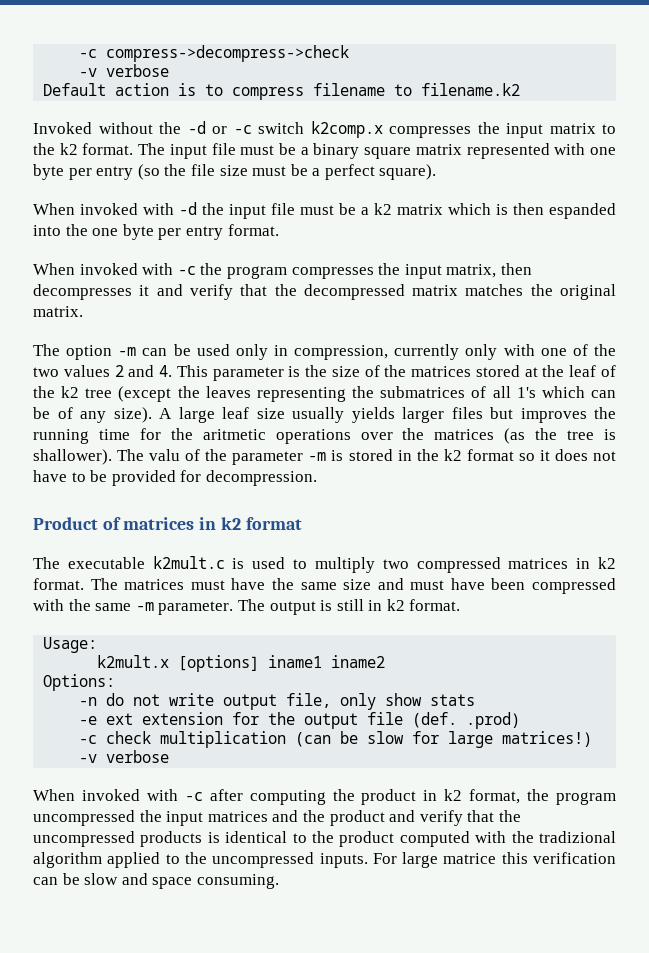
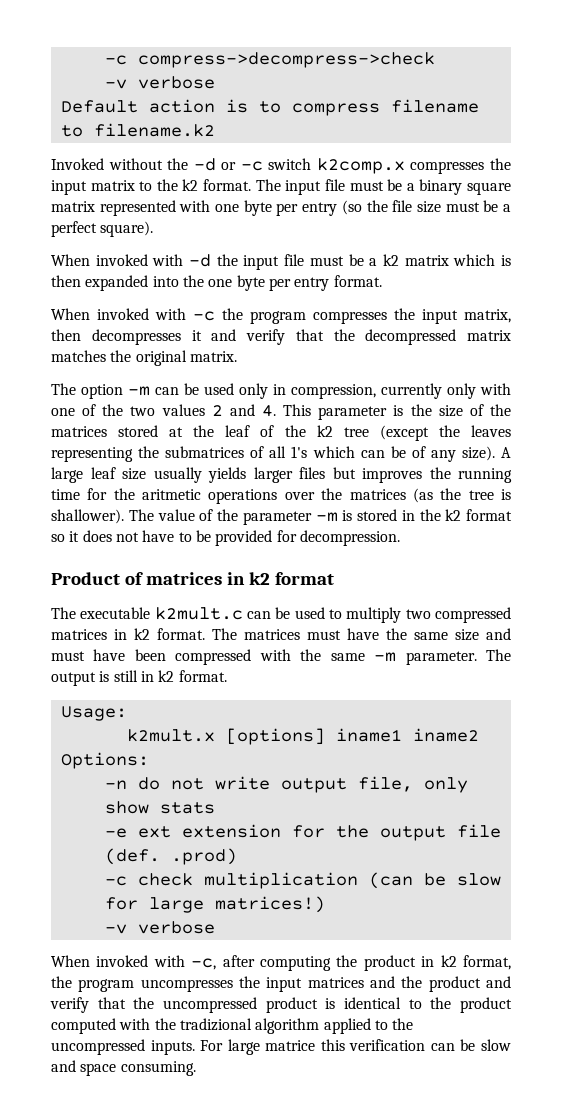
[549,203,616,219] espanded -> [85,275,149,291] expanded
[149,449,181,461] valu -> [157,509,195,521] value
[232,558,245,569] is -> [247,607,291,619] can be
[184,792,203,801] -c -> [191,958,217,970] -c,
[33,810,135,826] uncompressed -> [140,979,233,992] uncompresses
[140,831,203,847] products -> [265,997,318,1013] product

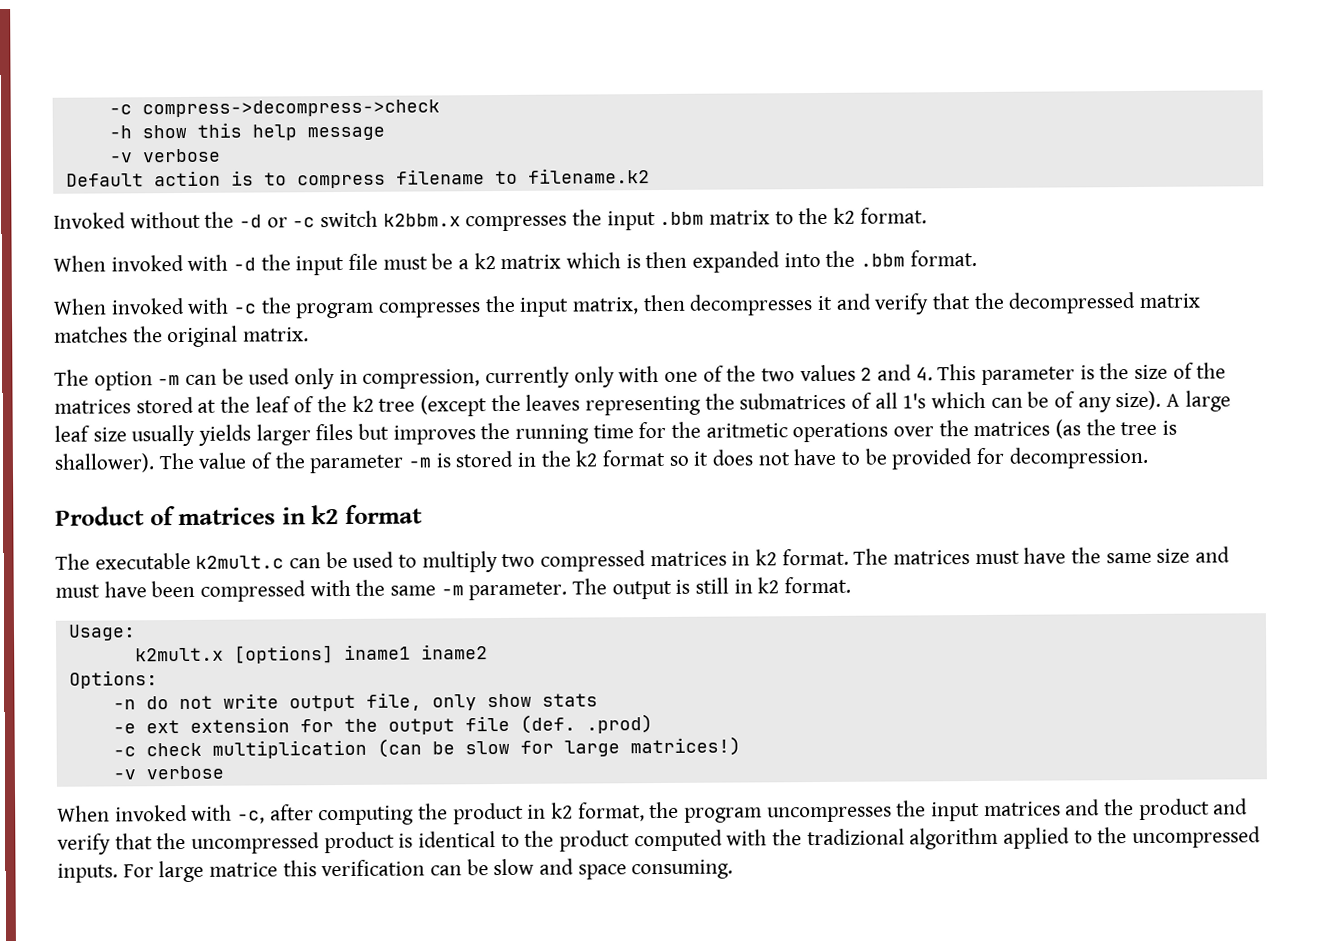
(435, 60) none -> [108,122,385,141] // -h show this help message
[316,158,511,174] [51,180,87,195] k2comp.x compresses the input -> [382,209,705,232] k2bbm.x compresses the input .bbm
[255,179,512,195] [51,200,511,216] [51,221,154,237] The input file must be a binary square matrix represented with one byte per entry (so the file size must be a perfect square). -> (927, 215) none
[208,275,330,291] one byte per entry -> [860,253,906,267] .bbm

